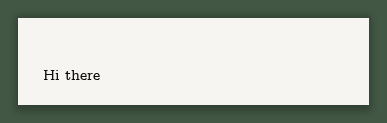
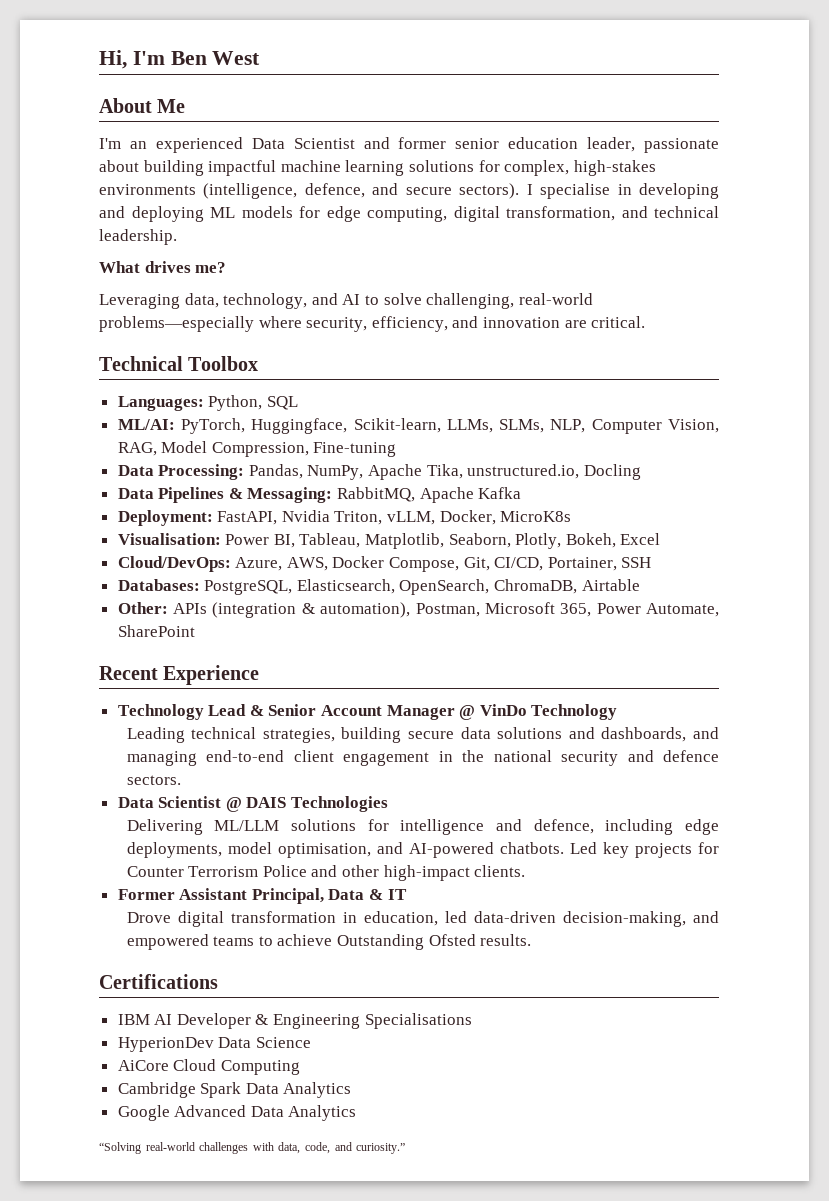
[43,70,100,80] Hi there -> [99,50,261,69] [99,98,186,113] [99,137,719,153] [99,160,656,176] [99,183,720,199] [99,206,719,222] [99,229,177,245] [99,261,227,273] [99,293,593,309] [99,316,646,332] [99,356,259,371] [117,395,298,411] [117,418,719,434] [117,441,397,457] [117,464,641,480] [117,487,522,503] [117,510,572,526] [117,533,661,549] [117,556,652,572] [117,579,640,595] [117,602,719,618] [117,625,195,637] [99,665,260,685] [117,704,618,720] [126,727,719,743] [126,750,719,766] [126,775,181,785] [117,796,389,812] [126,819,719,835] [126,842,719,858] [126,865,526,881] [117,888,407,904] [126,911,719,927] [126,934,532,950] [99,974,218,989] [117,1013,472,1029] [117,1037,311,1052] [117,1059,300,1075] [117,1082,352,1098] [117,1105,357,1121] [99,1142,406,1154] Hi, I'm Ben West // About Me // I'm an experienced Data Scientist and former senior education leader, passionate about building impactful machine learning solutions for complex, high-stakes environments (intelligence, defence, and secure sectors). I specialise in developing and deploying ML models for edge computing, digital transformation, and technical leadership. // What drives me? // Leveraging data, technology, and AI to solve challenging, real-world problems—especially where security, efficiency, and innovation are critical. // Technical Toolbox // Languages: Python, SQL // ML/AI: PyTorch, Huggingface, Scikit-learn, LLMs, SLMs, NLP, Computer Vision, RAG, Model Compression, Fine-tuning // Data Processing: Pandas, NumPy, Apache Tika, unstructured.io, Docling // Data Pipelines & Messaging: RabbitMQ, Apache Kafka // Deployment: FastAPI, Nvidia Triton, vLLM, Docker, MicroK8s // Visualisation: Power BI, Tableau, Matplotlib, Seaborn, Plotly, Bokeh, Excel // Cloud/DevOps: Azure, AWS, Docker Compose, Git, CI/CD, Portainer, SSH // Databases: PostgreSQL, Elasticsearch, OpenSearch, ChromaDB, Airtable // Other: APIs (integration & automation), Postman, Microsoft 365, Power Automate, SharePoint // Recent Experience // Technology Lead & Senior Account Manager @ VinDo Technology // Leading technical strategies, building secure data solutions and dashboards, and managing end-to-end client engagement in the national security and defence sectors. // Data Scientist @ DAIS Technologies // Delivering ML/LLM solutions for intelligence and defence, including edge deployments, model optimisation, and AI-powered chatbots. Led key projects for Counter Terrorism Police and other high-impact clients. // Former Assistant Principal, Data & IT // Drove digital transformation in education, led data-driven decision-making, and empowered teams to achieve Outstanding Ofsted results. // Certifications // IBM AI Developer & Engineering Specialisations // HyperionDev Data Science // AiCore Cloud Computing // Cambridge Spark Data Analytics // Google Advanced Data Analytics // “Solving real-world challenges with data, code, and curiosity.”

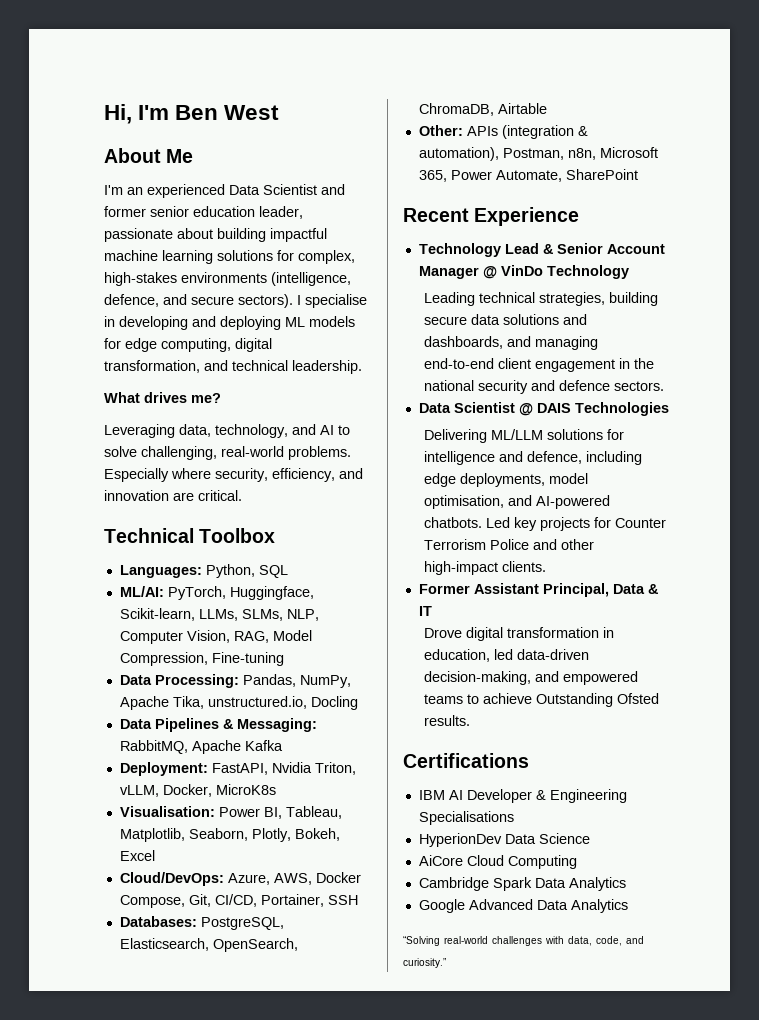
[99,316,254,332] problems—especially -> [288,446,351,460] [104,468,169,482] problems. Especially
(480, 610) none -> [567,148,596,160] n8n,

